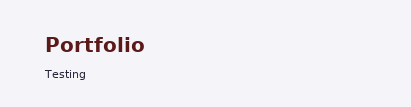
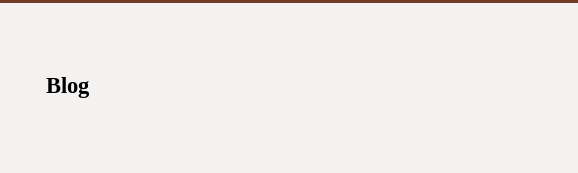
[45,37,145,52] [44,70,86,80] Portfolio // Testing -> [46,77,90,98] Blog

